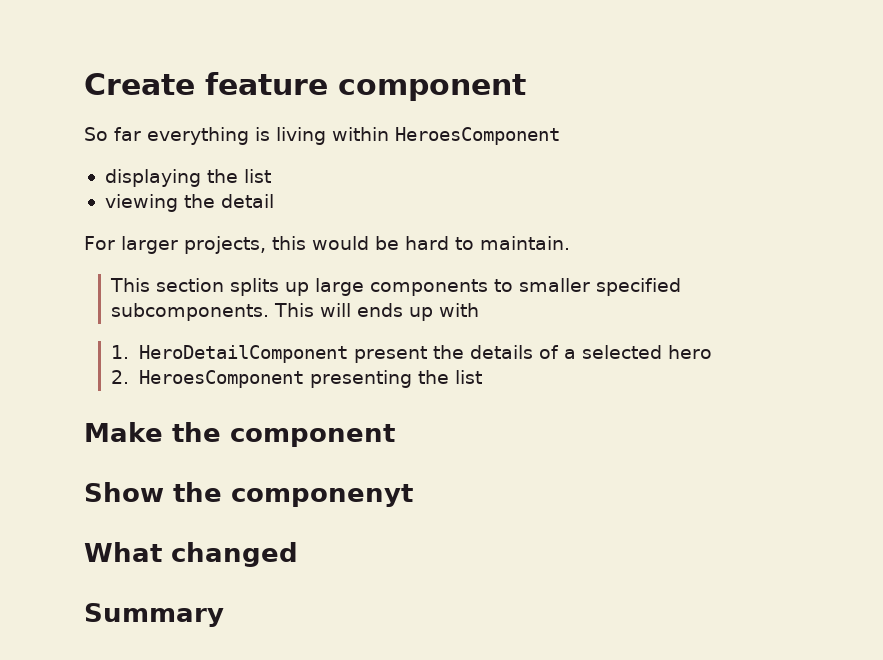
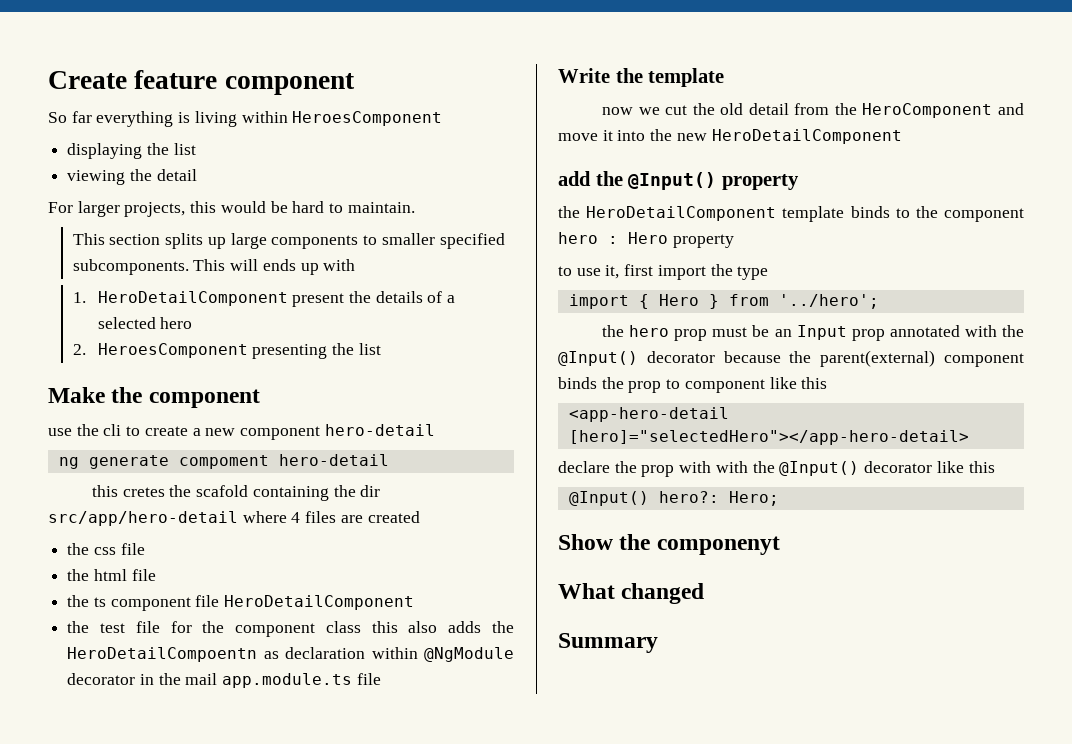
(395, 435) none -> [48,424,435,440] [58,454,389,469] [92,485,381,501] [48,511,420,526] [67,543,145,555] [67,569,156,581] [67,595,415,611] [67,621,514,637] [67,647,514,662] [67,673,381,688] [558,68,725,87] [602,103,1024,118] [558,129,902,144] [558,171,799,190] [558,206,1024,222] [558,232,734,248] [558,264,769,280] [568,294,879,309] [602,325,1024,341] [558,350,1024,367] [558,377,828,393] [568,407,729,422] [568,430,969,445] [558,461,995,477] [568,491,779,506] // use the cli to create a new component hero-detail // ng generate compoment hero-detail // this cretes the scafold containing the dir src/app/hero-detail where 4 files are created // the css file // the html file // the ts component file HeroDetailComponent // the test file for the component class this also adds the HeroDetailCompoentn as declaration within @NgModule decorator in the mail app.module.ts file // Write the template // now we cut the old detail from the HeroComponent and move it into the new HeroDetailComponent // add the @Input() property // the HeroDetailComponent template binds to the component hero : Hero property // to use it, first import the type // import { Hero } from '../hero'; // the hero prop must be an Input prop annotated with the @Input() decorator because the parent(external) component binds the prop to component like this // <app-hero-detail [hero]="selectedHero"></app-hero-detail> // declare the prop with with the @Input() decorator like this // @Input() hero?: Hero;

